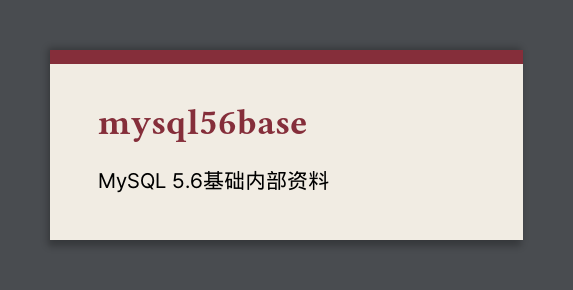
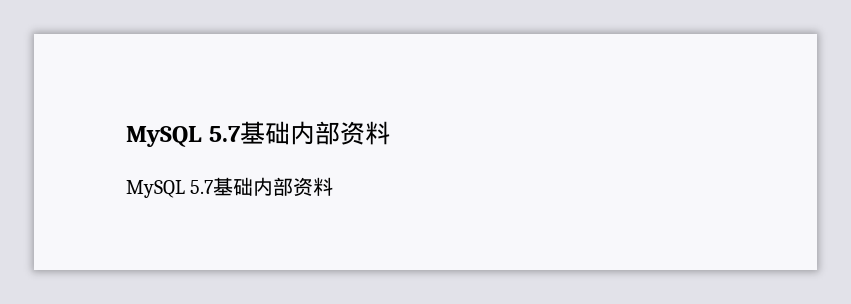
[98,109,308,142] [98,170,329,193] mysql56base // MySQL 5.6基础内部资料 -> [126,121,390,147] [126,177,334,198] MySQL 5.7基础内部资料 // MySQL 5.7基础内部资料

